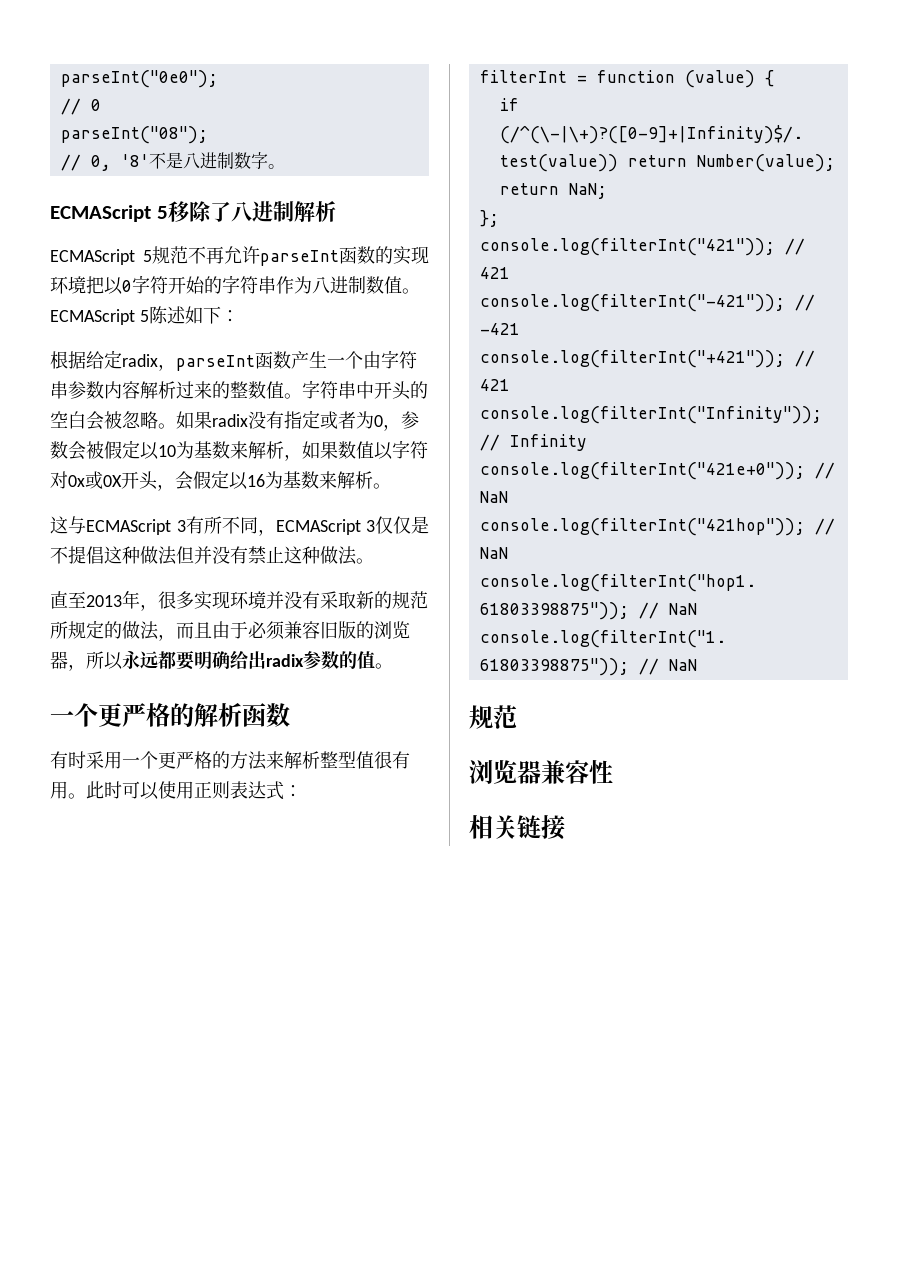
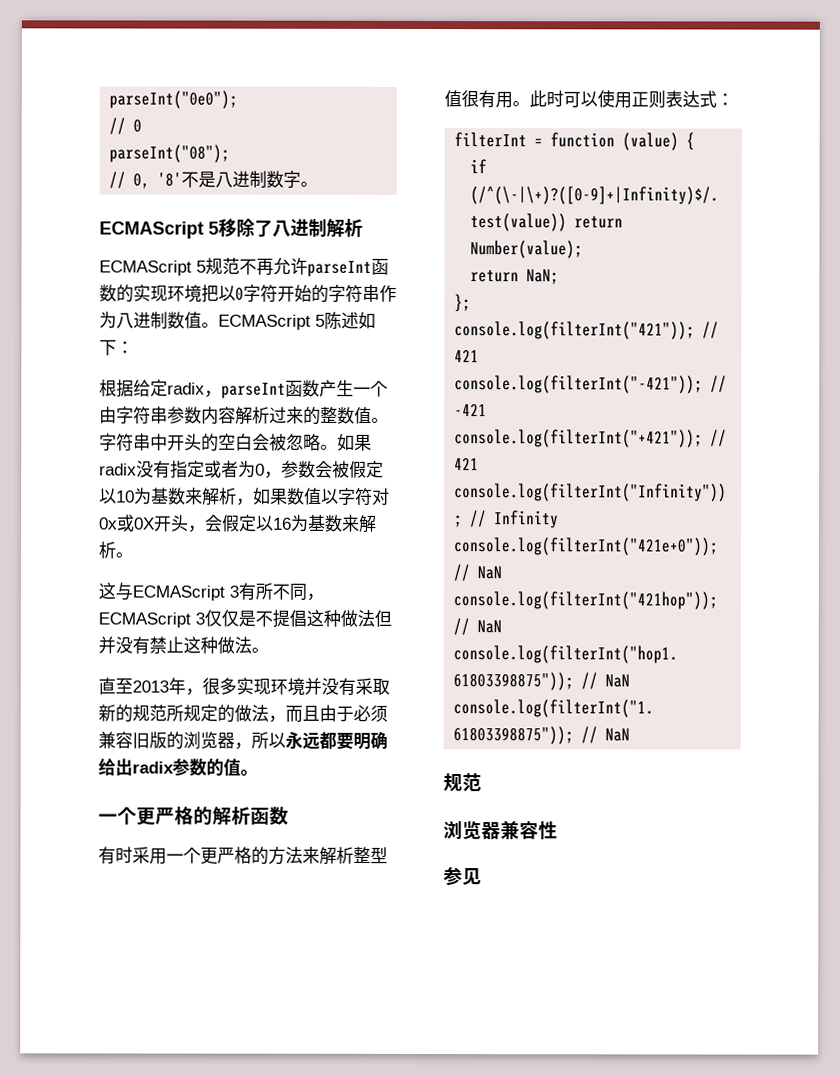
[469,815,565,840] 相关链接 -> [443,867,482,886] 参见

